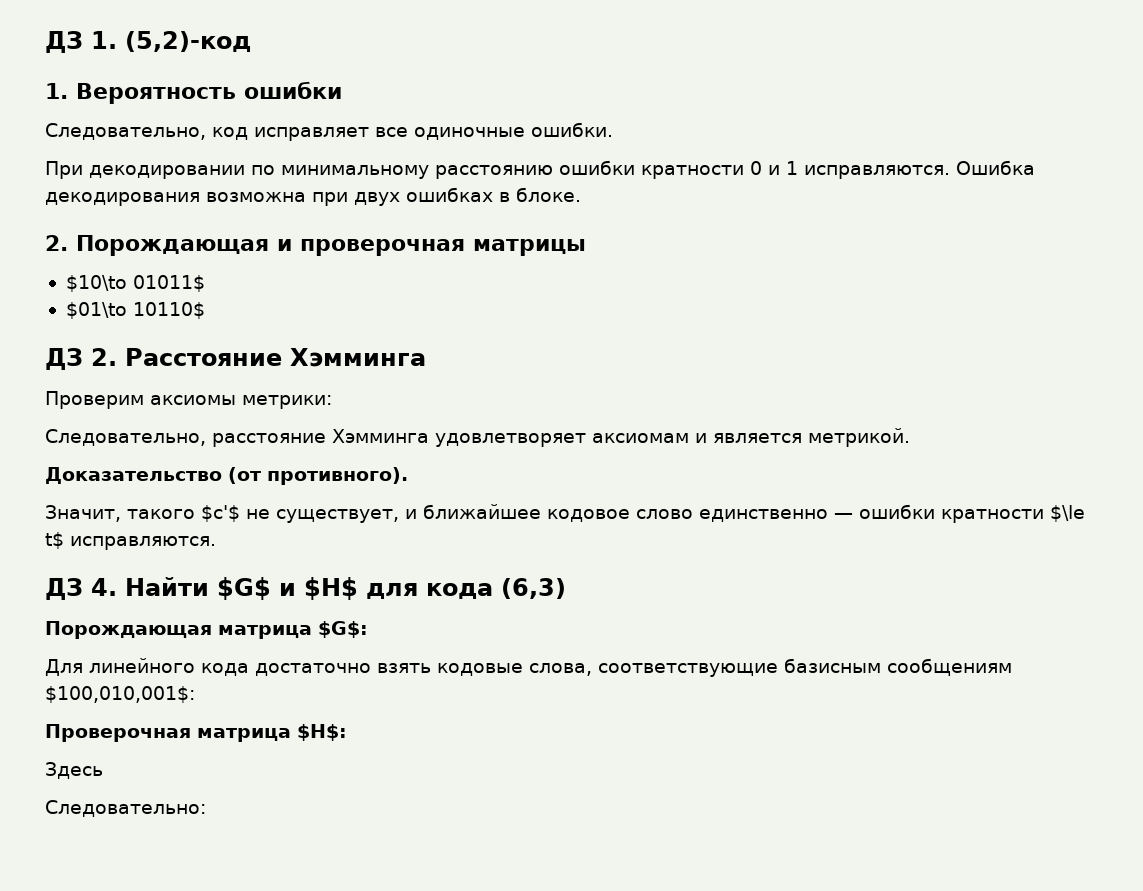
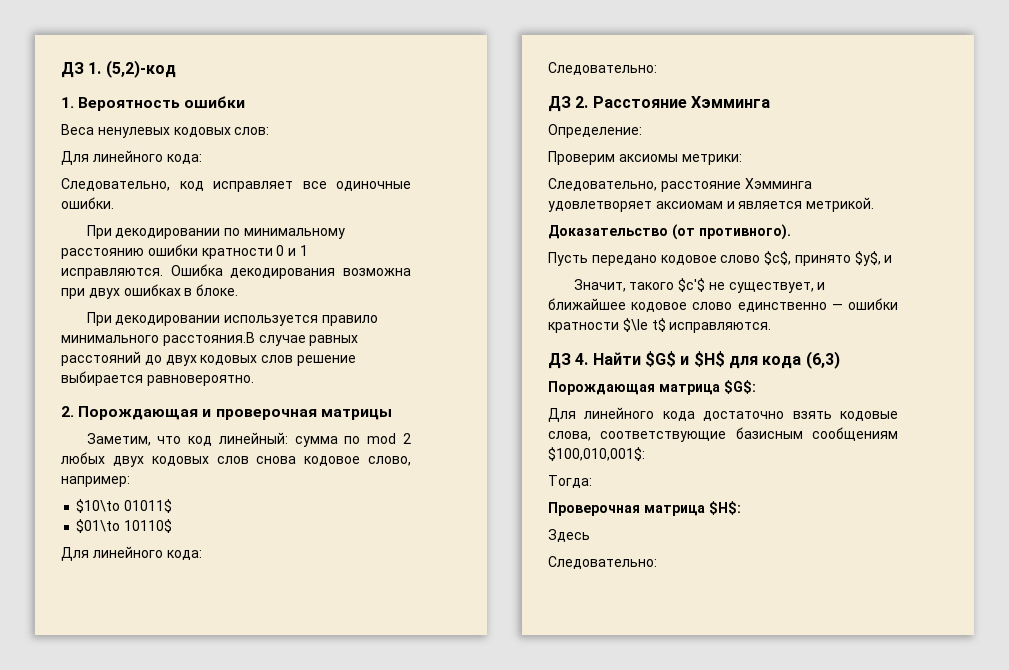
(342, 90) none -> [61,124,270,138] [61,150,202,165] // Веса ненулевых кодовых слов: // Для линейного кода:
(581, 194) none -> [86,312,378,326] [61,332,359,346] [61,351,356,366] [61,371,254,386] // При декодировании используется правило минимального расстояния.В случае равных расстояний до двух кодовых слов решение выбирается равновероятно.
(586, 247) none -> [86,432,411,447] [61,452,411,467] [61,476,130,487] // Заметим, что код линейный: сумма по mod 2 любых двух кодовых слов снова кодовое слово, например:
(205, 310) none -> [61,546,202,561] [548,62,657,75] // Для линейного кода: // Следовательно:
(426, 357) none -> [548,124,642,138] // Определение:
(408, 476) none -> [548,251,893,266] // Пусть передано кодовое слово $c$, принято $y$, и
(195, 694) none -> [548,475,592,488] // Тогда:

